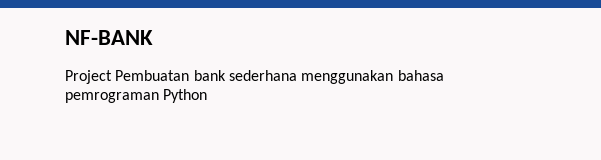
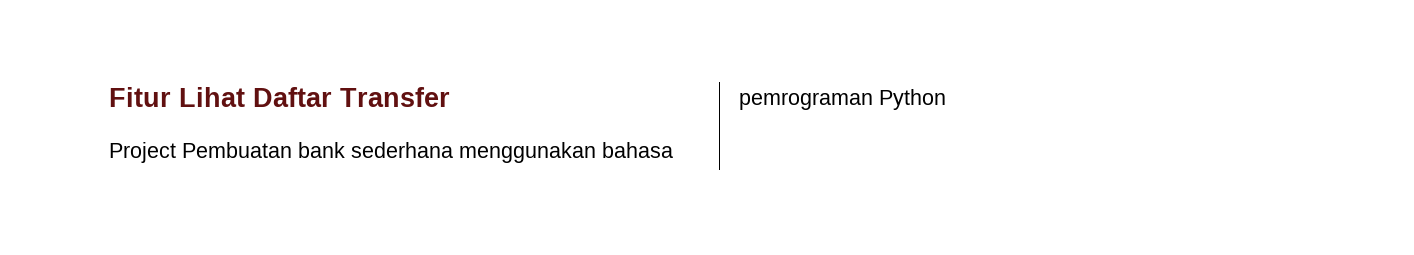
[65,30,153,45] NF-BANK -> [109,87,450,107] Fitur Lihat Daftar Transfer

